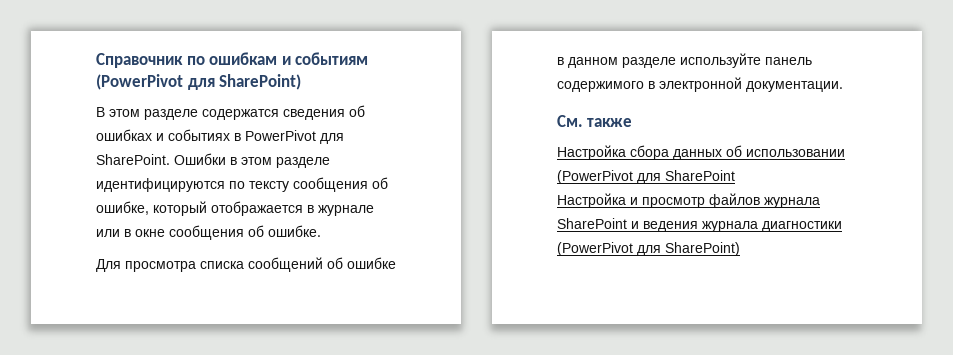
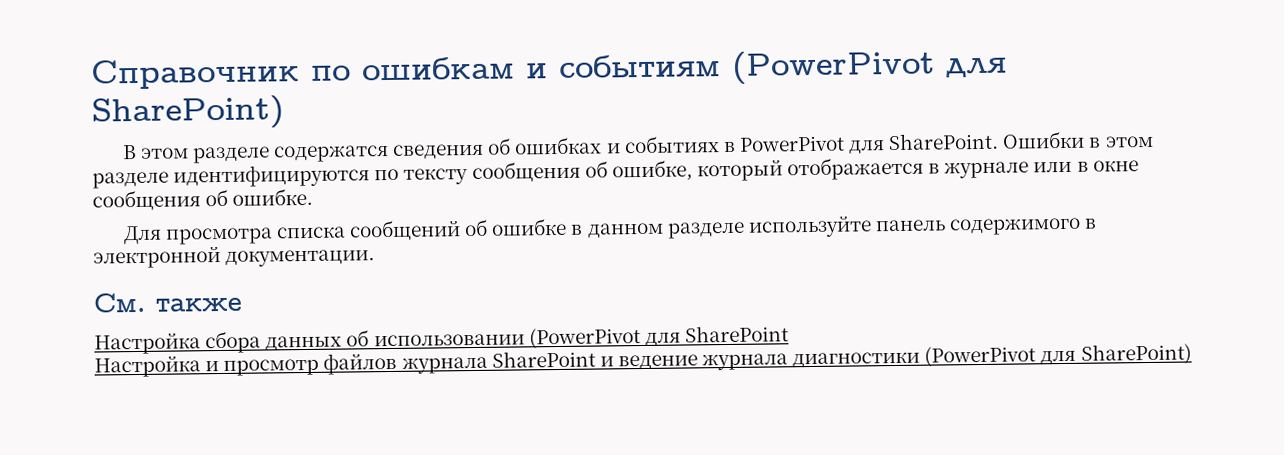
[643,221,698,232] ведения -> [617,354,698,371] ведение

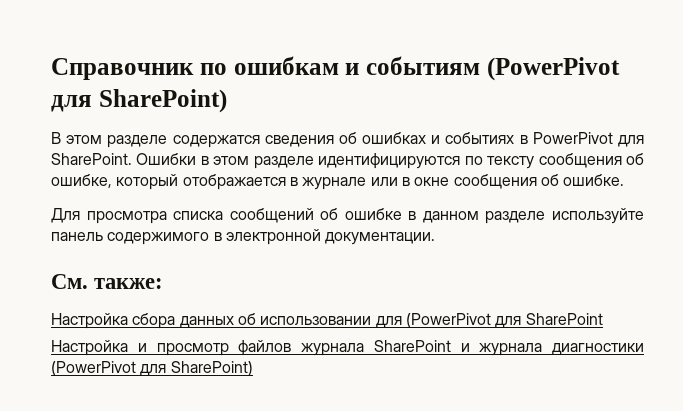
[155,297,242,312] также -> [94,278,164,289] также:
(525, 340) none -> [375,316,402,328] для
[617,354,698,371] ведение -> (470, 347) none

